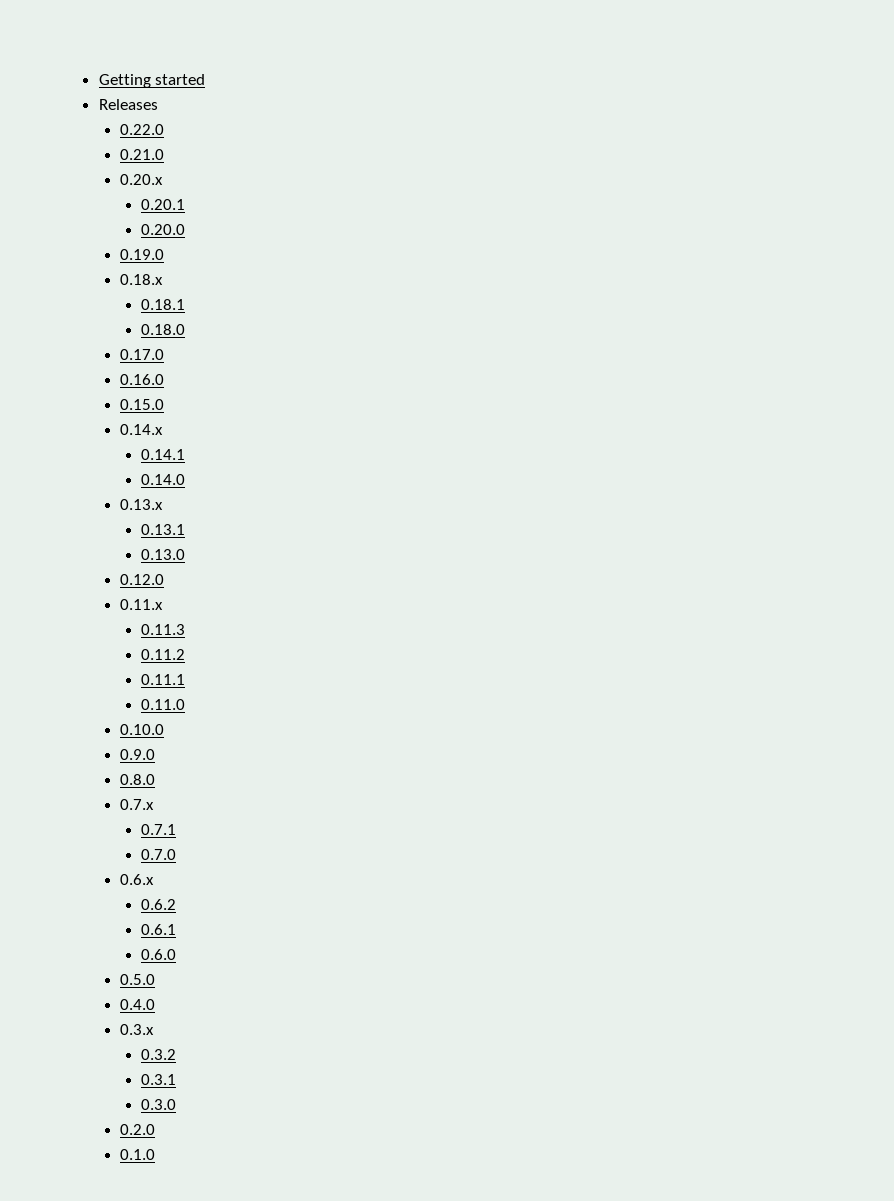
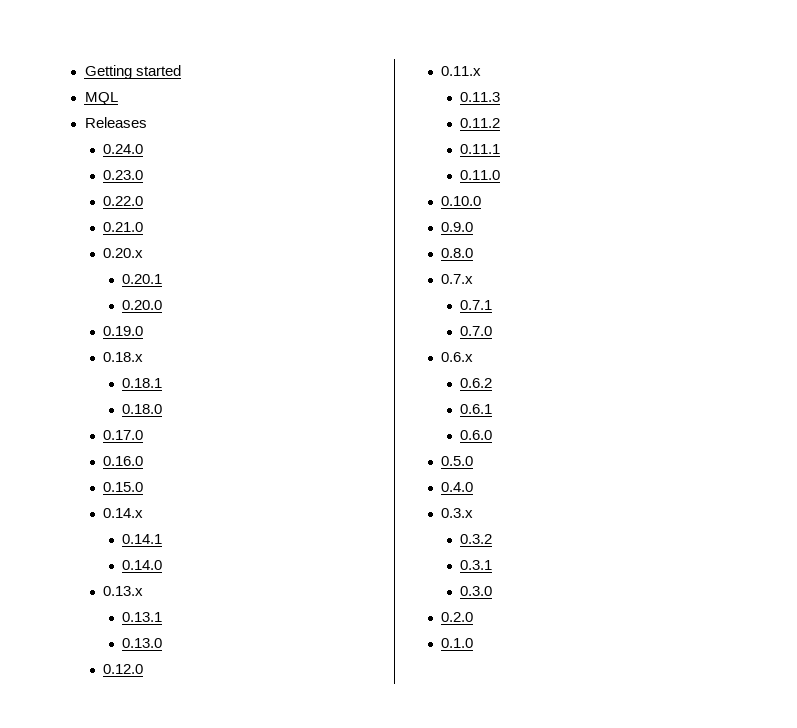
(206, 79) none -> [84,92,118,105] // MQL
(158, 104) none -> [103,144,144,154] [103,170,144,180] // 0.24.0 // 0.23.0

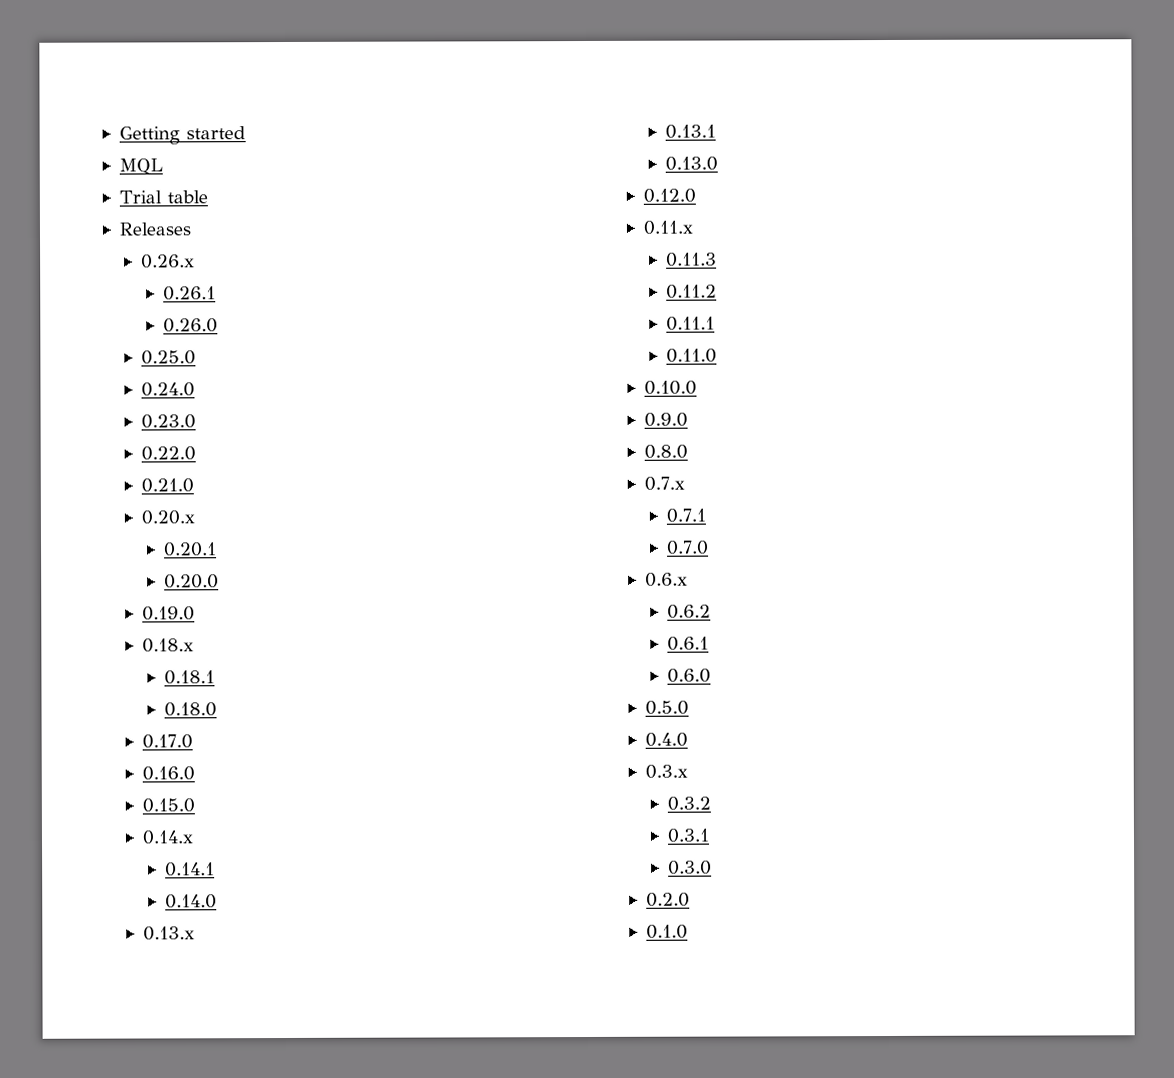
(118, 98) none -> [118,190,208,204] // Trial table
(147, 122) none -> [141,254,196,269] [163,286,217,301] [163,318,219,333] [141,350,197,365] // 0.26.x // 0.26.1 // 0.26.0 // 0.25.0

